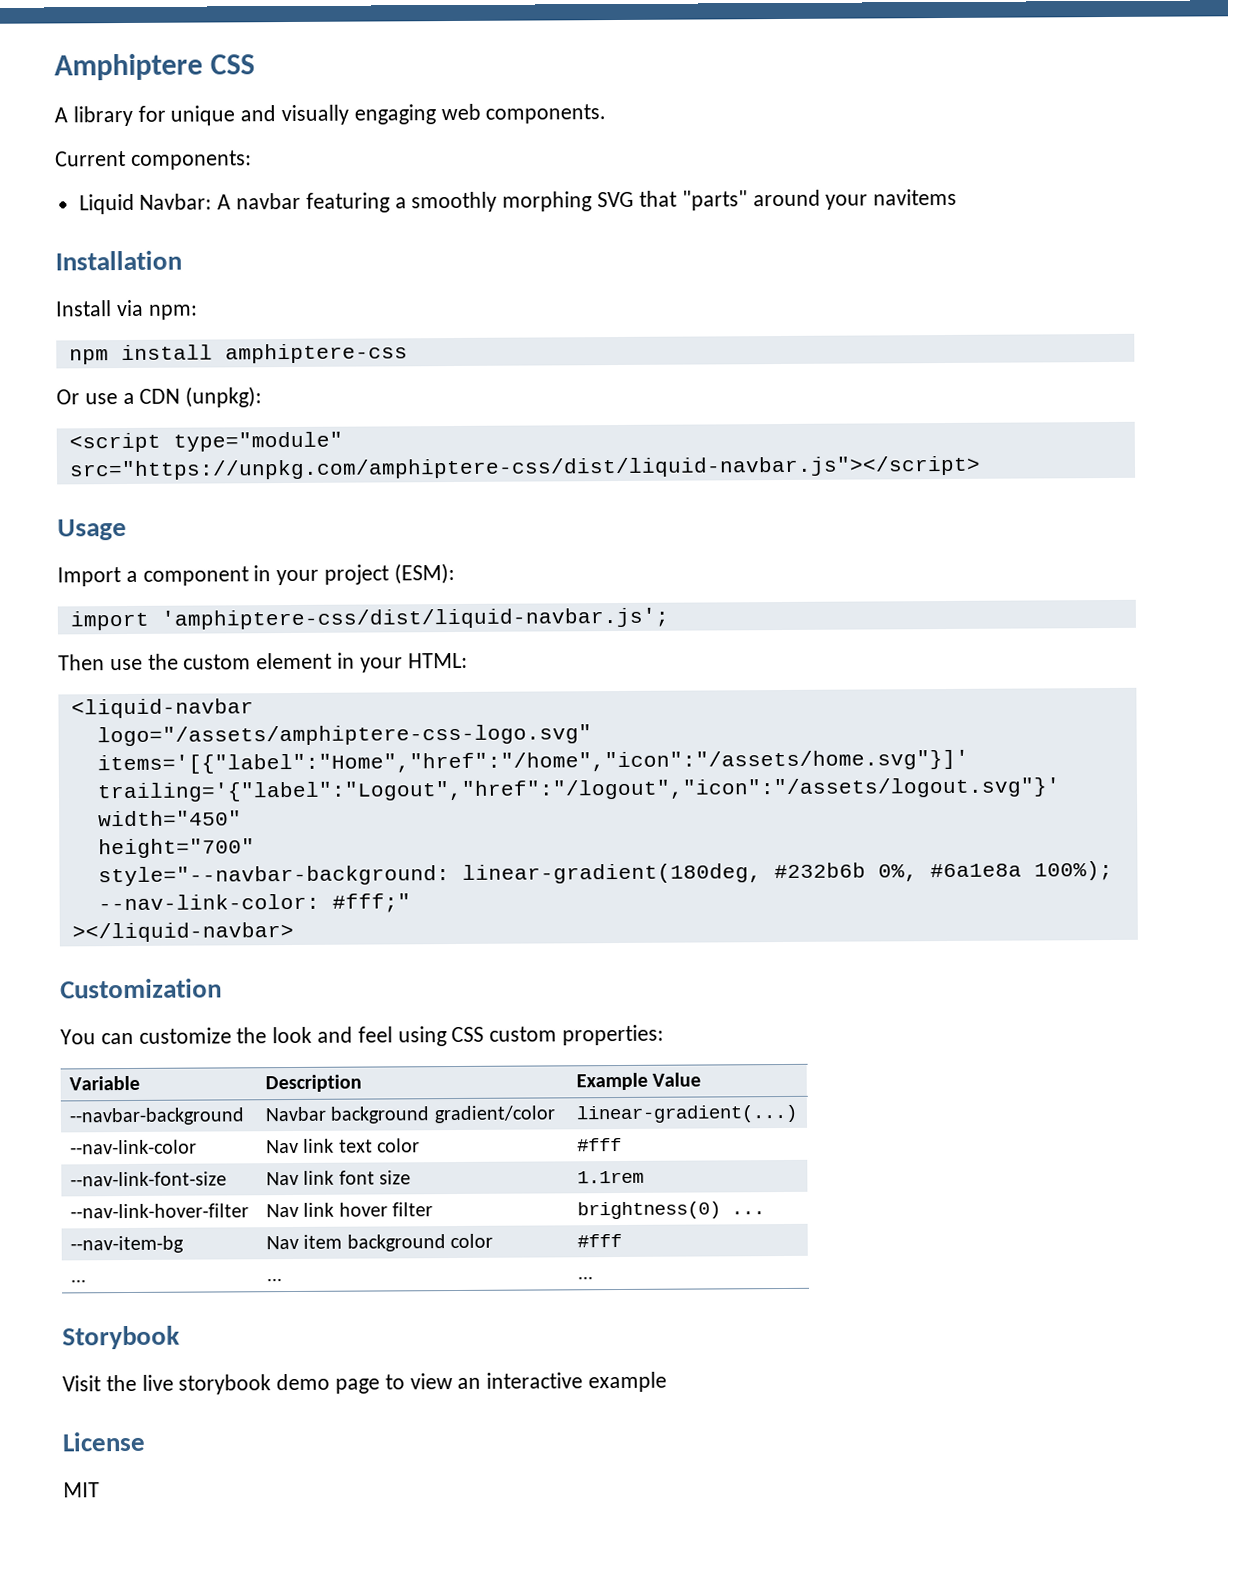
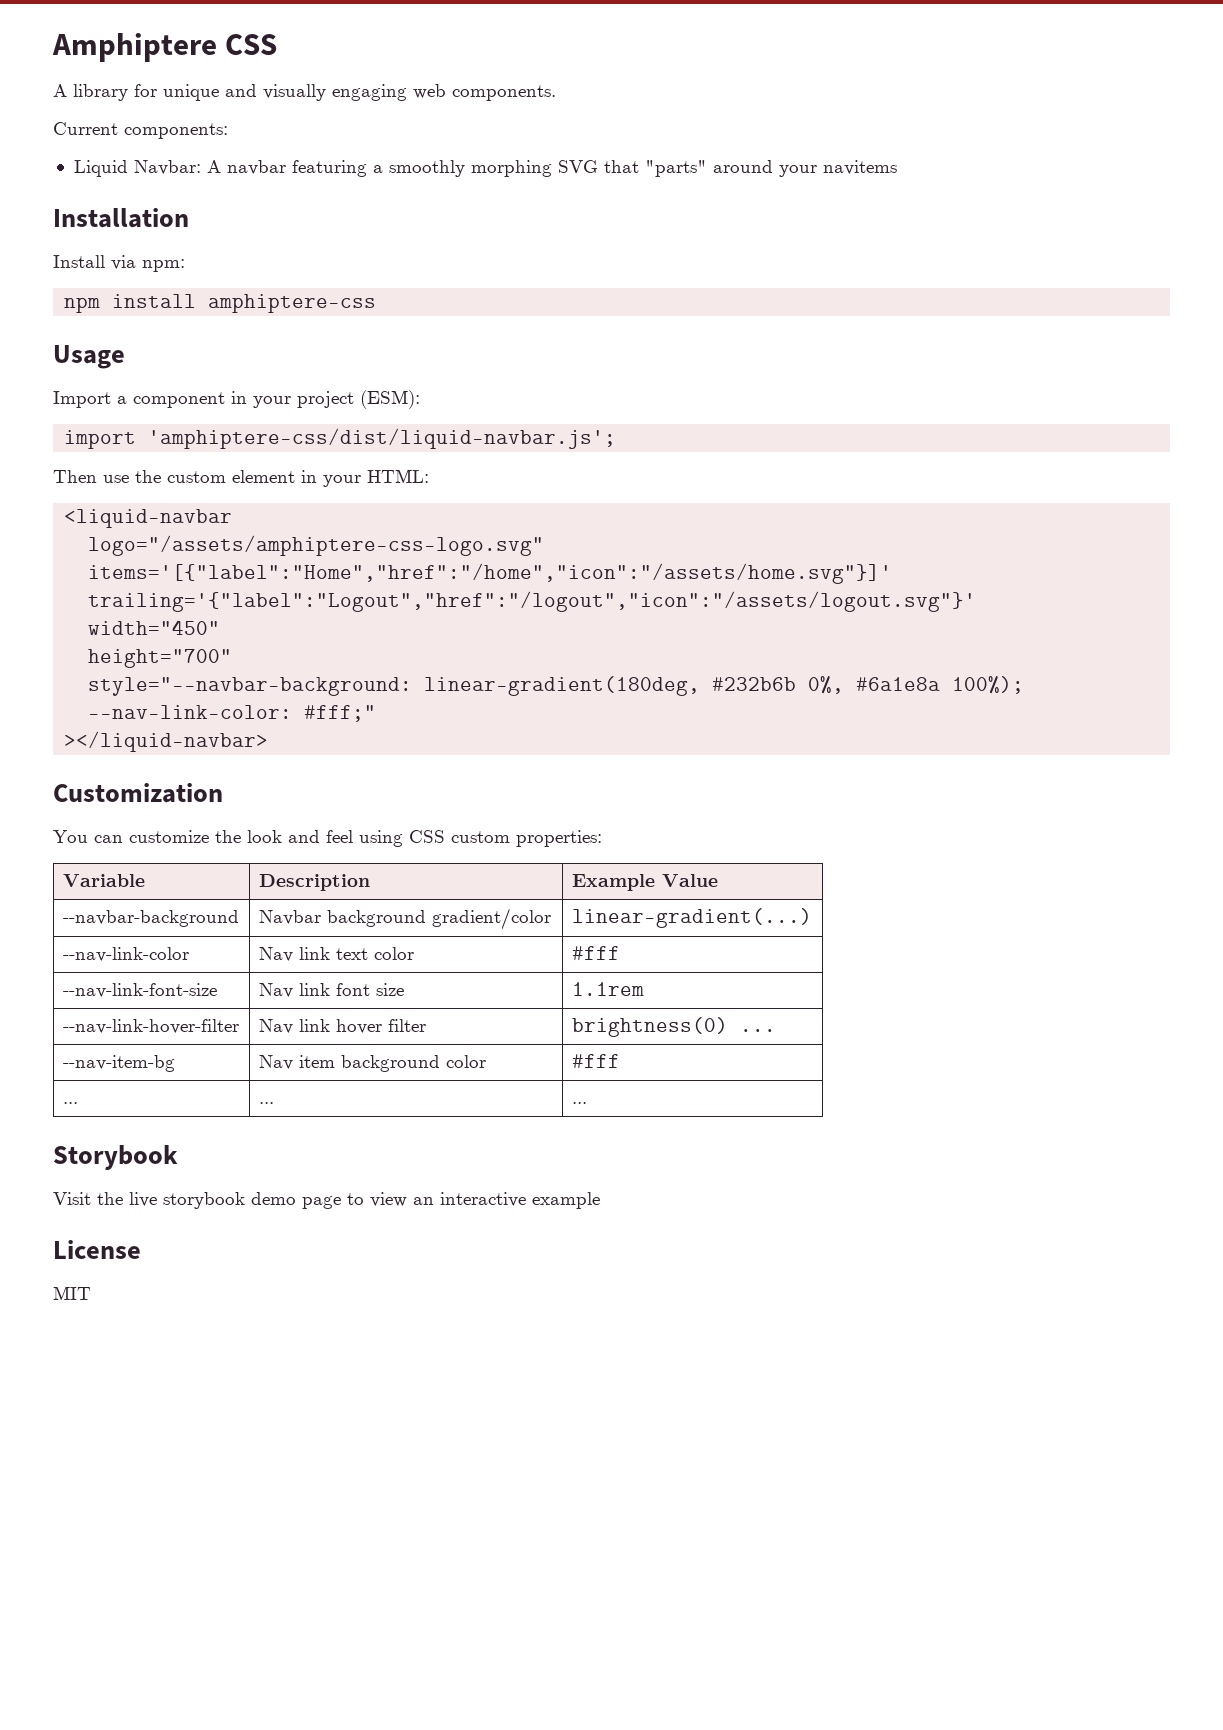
[56,386,263,408] [68,431,343,453] [68,455,981,481] // Or use a CDN (unpkg): // <script type="module" src="https://unpkg.com/amphiptere-css/dist/liquid-navbar.js"></script> -> (377, 303) none

